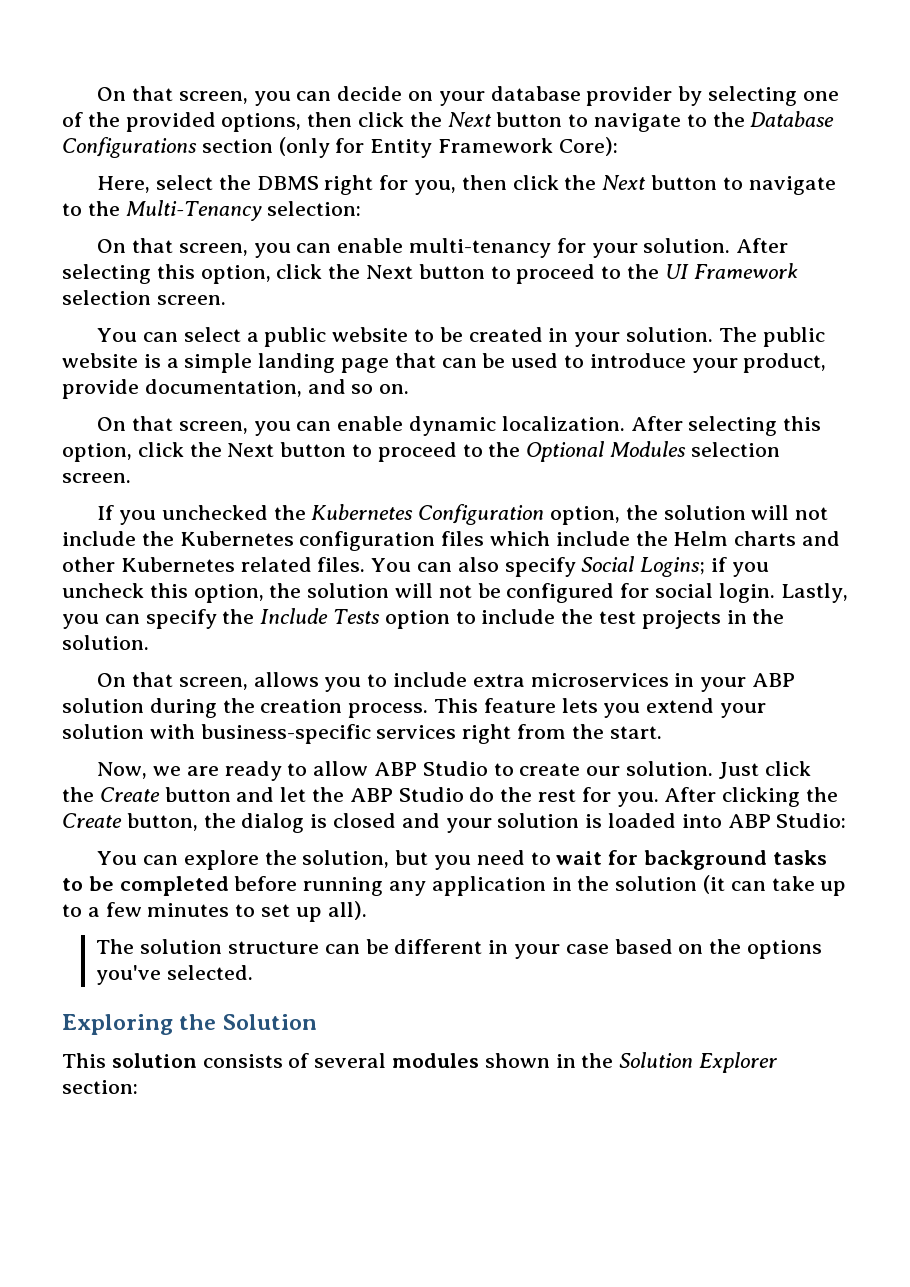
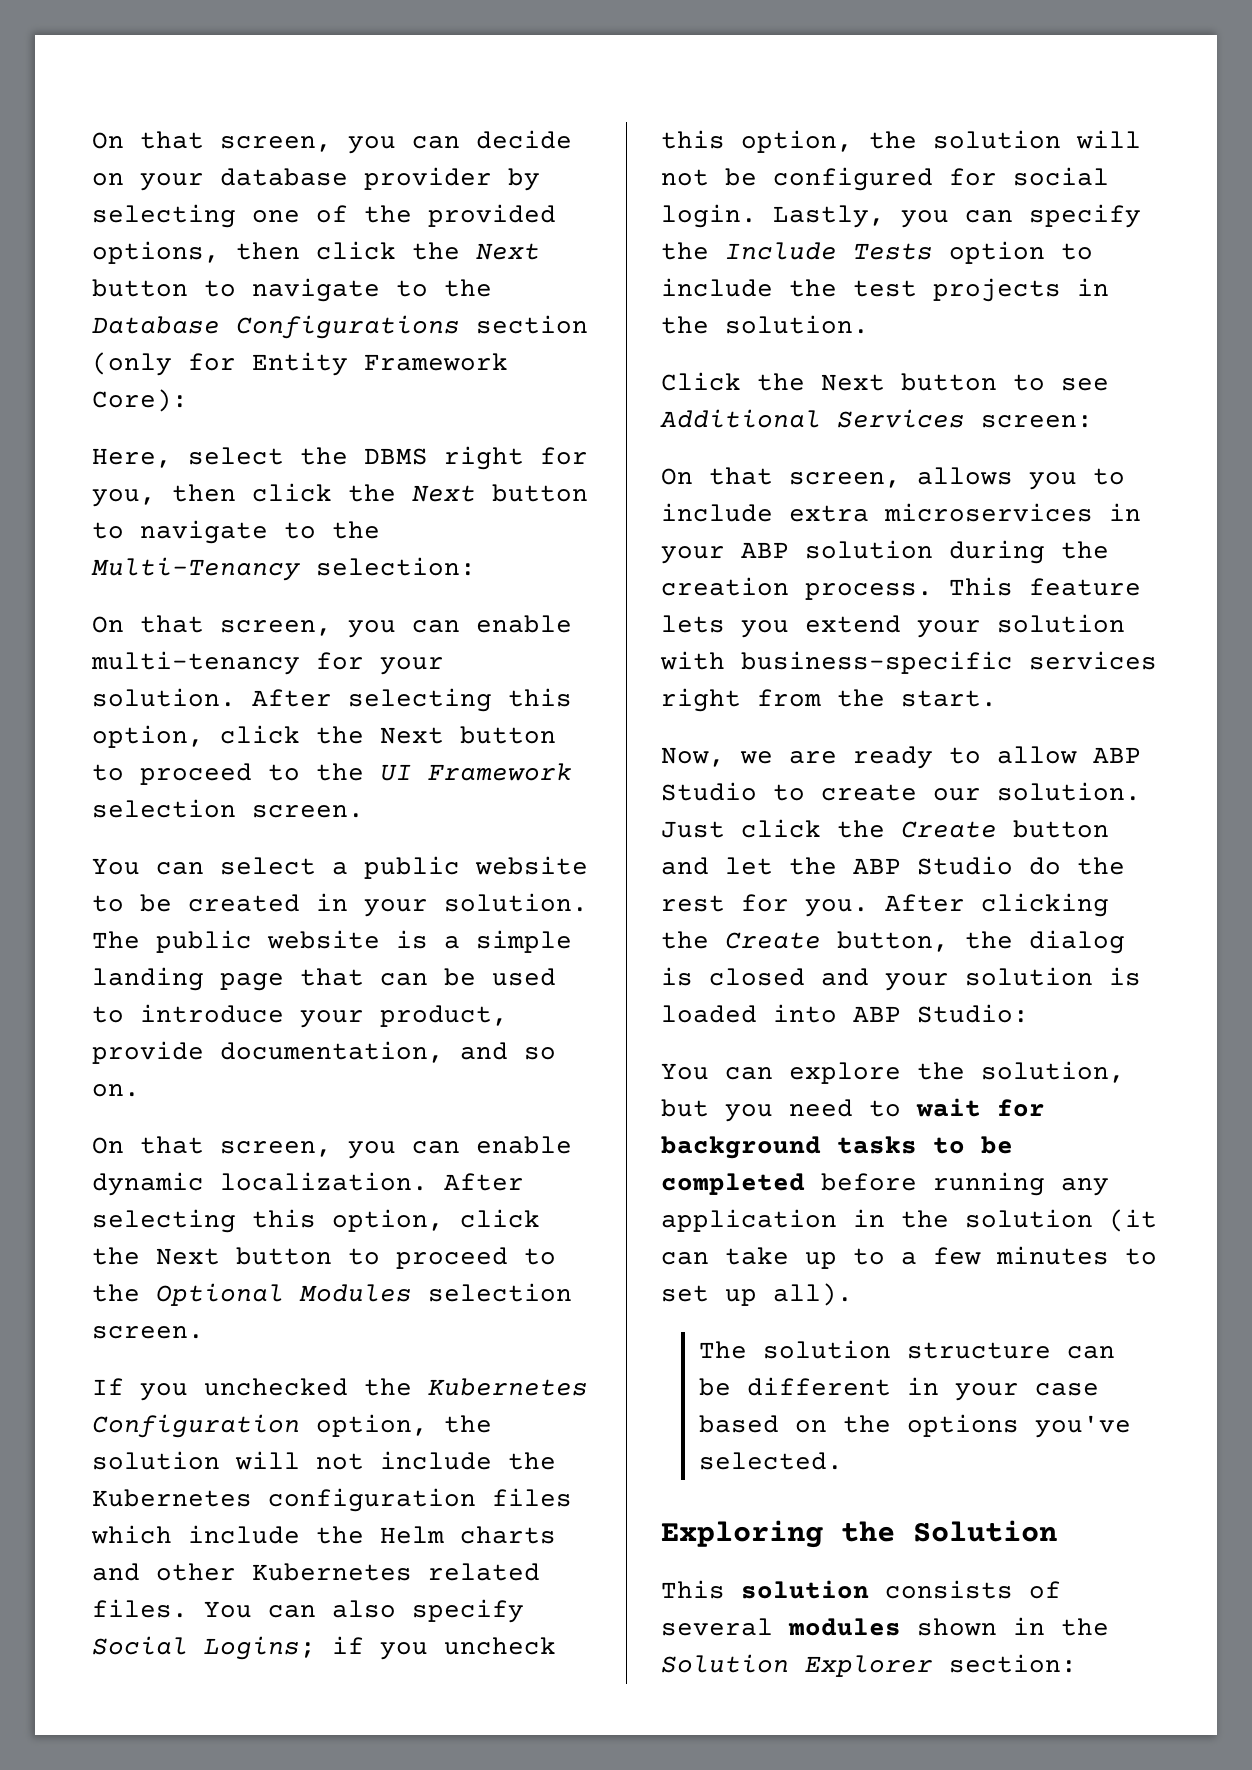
(149, 642) none -> [661,372,1109,391] [660,409,1093,428] // Click the Next button to see Additional Services screen:

